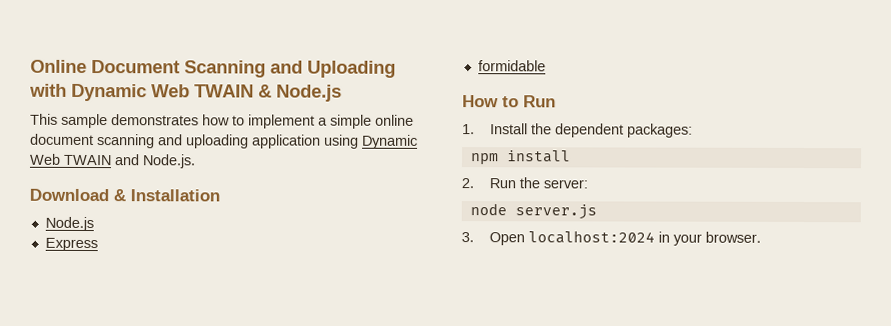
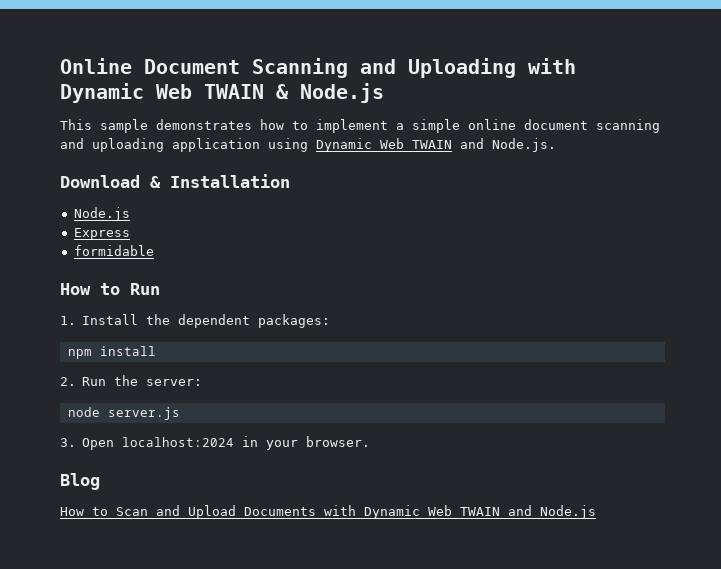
(762, 237) none -> [60,473,100,490] [60,505,596,519] // Blog // How to Scan and Upload Documents with Dynamic Web TWAIN and Node.js

